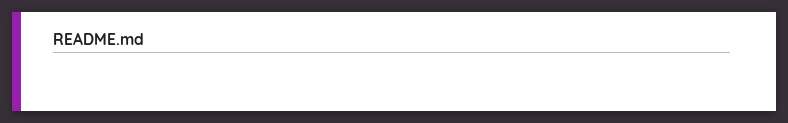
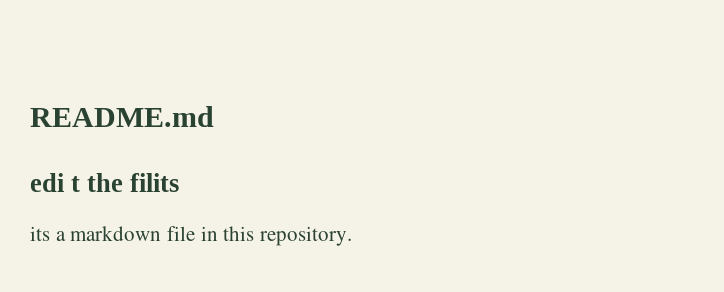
(144, 38) none -> [30,173,180,192] [30,226,353,246] // edi t the filits // its a markdown file in this repository.

